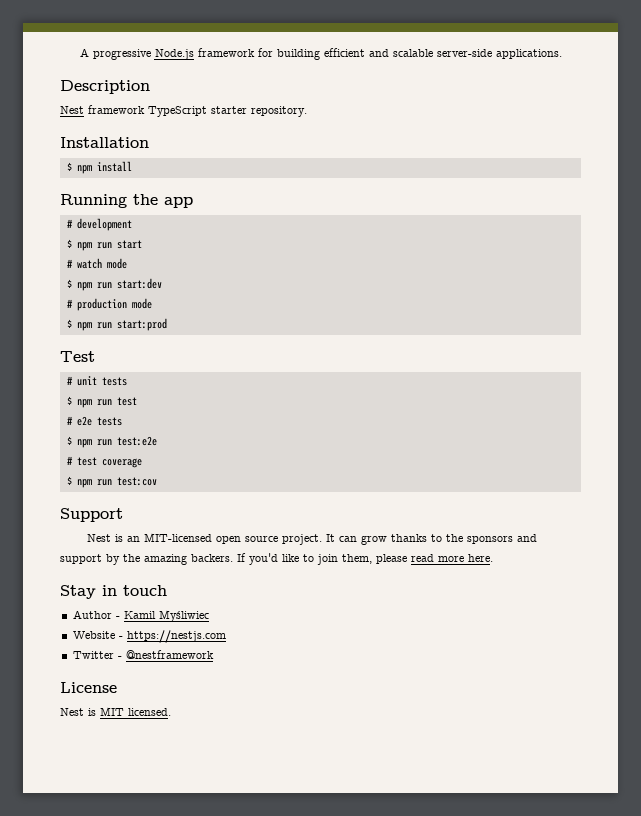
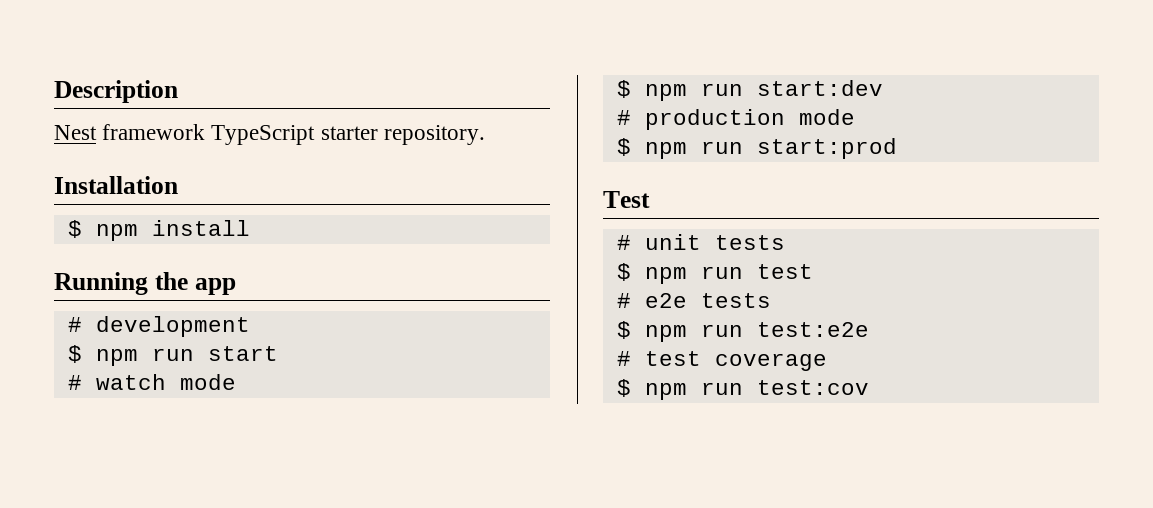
[79,48,562,60] A progressive Node.js framework for building efficient and scalable server-side applications. // -> (54, 91) none
[60,508,123,522] [86,533,537,545] [60,553,493,565] [60,585,167,599] [72,610,209,622] [72,630,226,643] [72,650,214,659] [60,682,117,693] [60,707,171,716] // Support // Nest is an MIT-licensed open source project. It can grow thanks to the sponsors and support by the amazing backers. If you'd like to join them, please read more here. // Stay in touch // Author - Kamil Myśliwiec // Website - https://nestjs.com // Twitter - @nestframework // License // Nest is MIT licensed. -> (869, 387) none

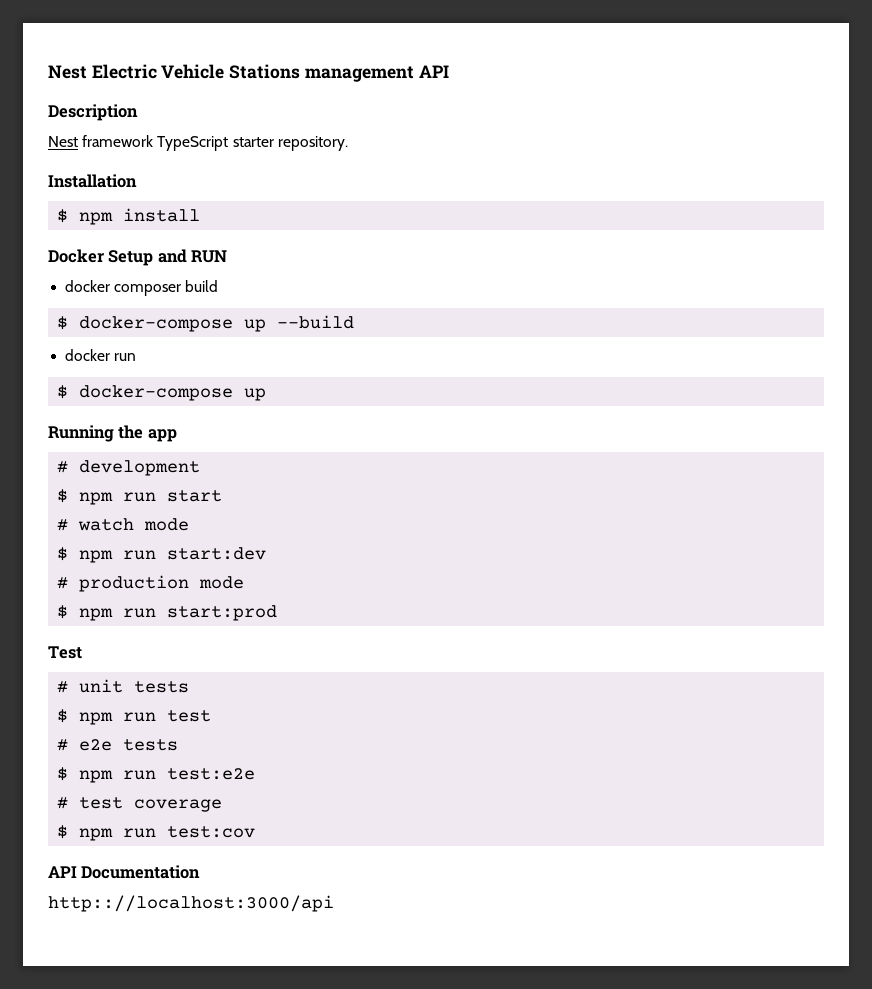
(54, 91) none -> [48,64,449,82] Nest Electric Vehicle Stations management API //
(250, 228) none -> [48,249,228,266] [65,280,219,296] [57,315,355,332] [65,349,137,361] [57,385,267,401] // Docker Setup and RUN // docker composer build // $ docker-compose up --build // docker run // $ docker-compose up
(869, 387) none -> [48,865,201,879] [48,895,334,912] // API Documentation // http:://localhost:3000/api

